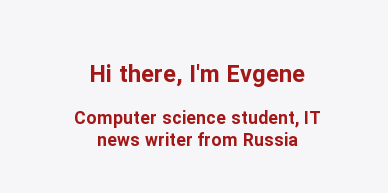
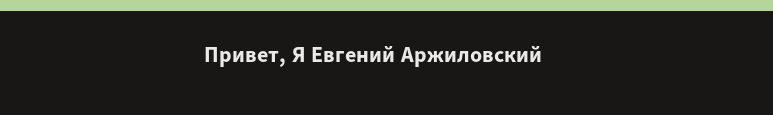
[90,64,305,87] [74,110,321,128] [96,132,299,146] Hi there, I'm Evgene // Computer science student, IT news writer from Russia -> [203,46,543,67] Привет, Я Евгений Аржиловский

